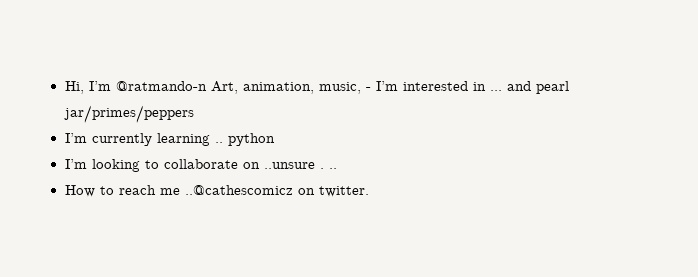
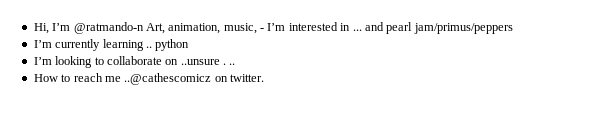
[63,105,194,123] jar/primes/peppers -> [413,23,513,34] jam/primus/peppers

